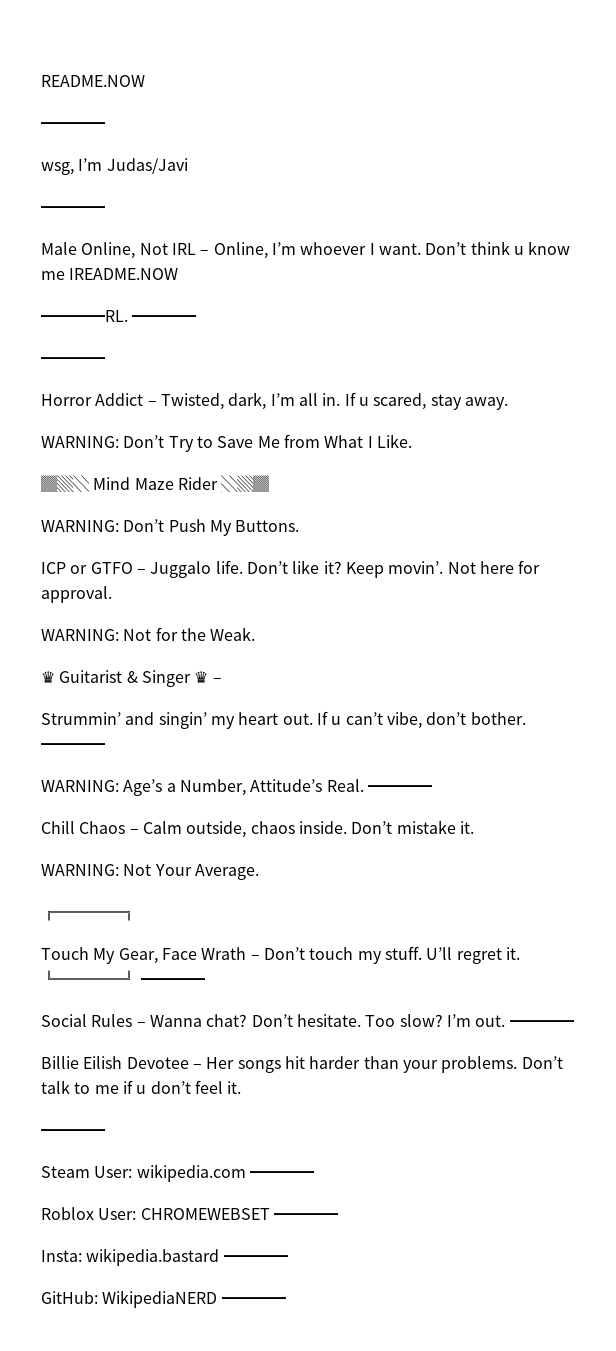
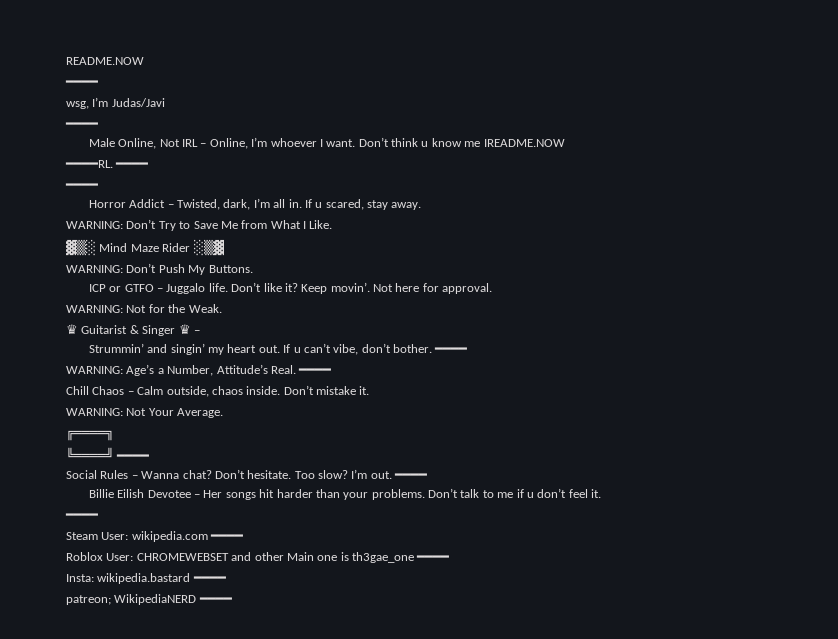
[41,946,520,964] Touch My Gear, Face Wrath – Don’t touch my stuff. U’ll regret it. -> (114, 435) none
(270, 1214) none -> [231,552,414,563] and other Main one is th3gae_one
[41,1291,98,1304] GitHub: -> [66,595,111,605] patreon;

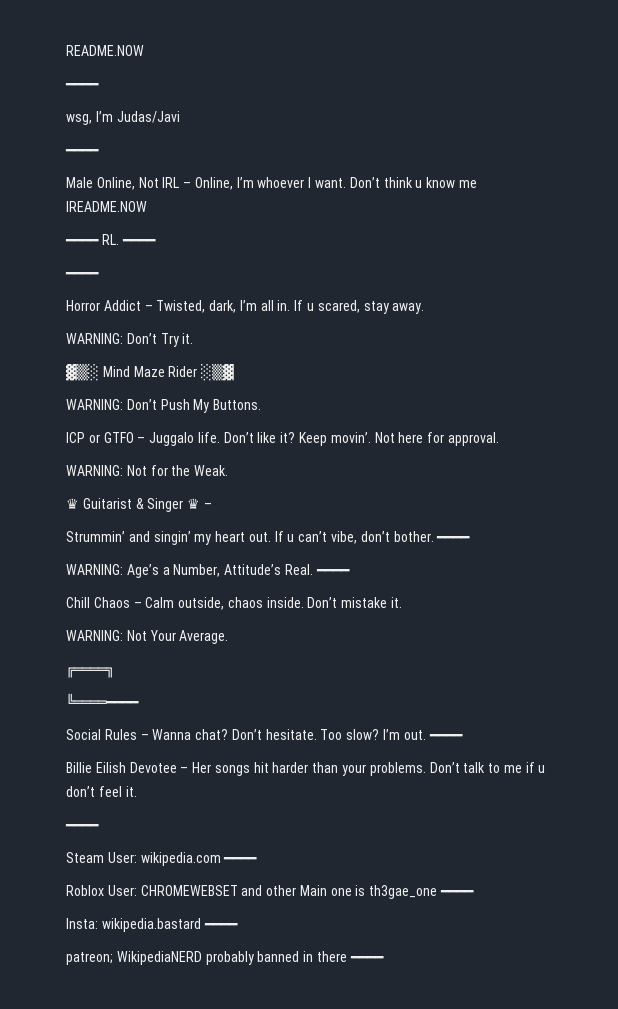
[65,160,113,168] ━━━━RL. -> [65,234,119,245] ━━━━ RL.
[179,220,333,229] to Save Me from What I Like. -> [182,333,194,344] it.
[66,447,150,460] ╚════╝ ━━━━ -> [66,693,139,707] ╚════━━━━
(197, 599) none -> [205,951,347,965] probably banned in there

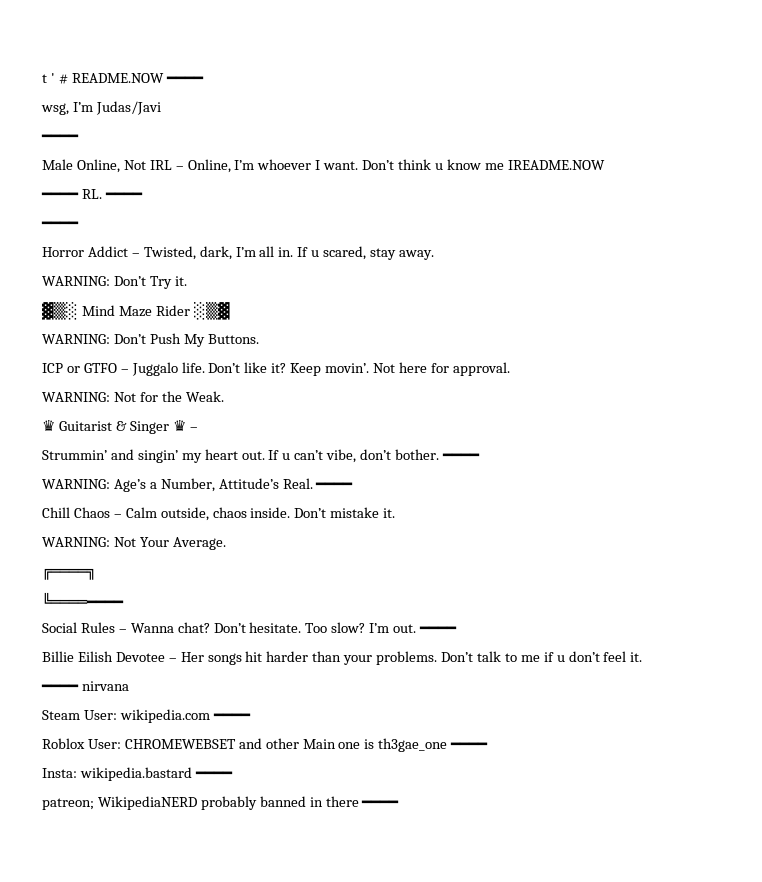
(66, 50) none -> [42,73,68,84] t ' #
(144, 50) // -> (164, 78) none
(99, 827) none -> [81,681,129,691] nirvana

